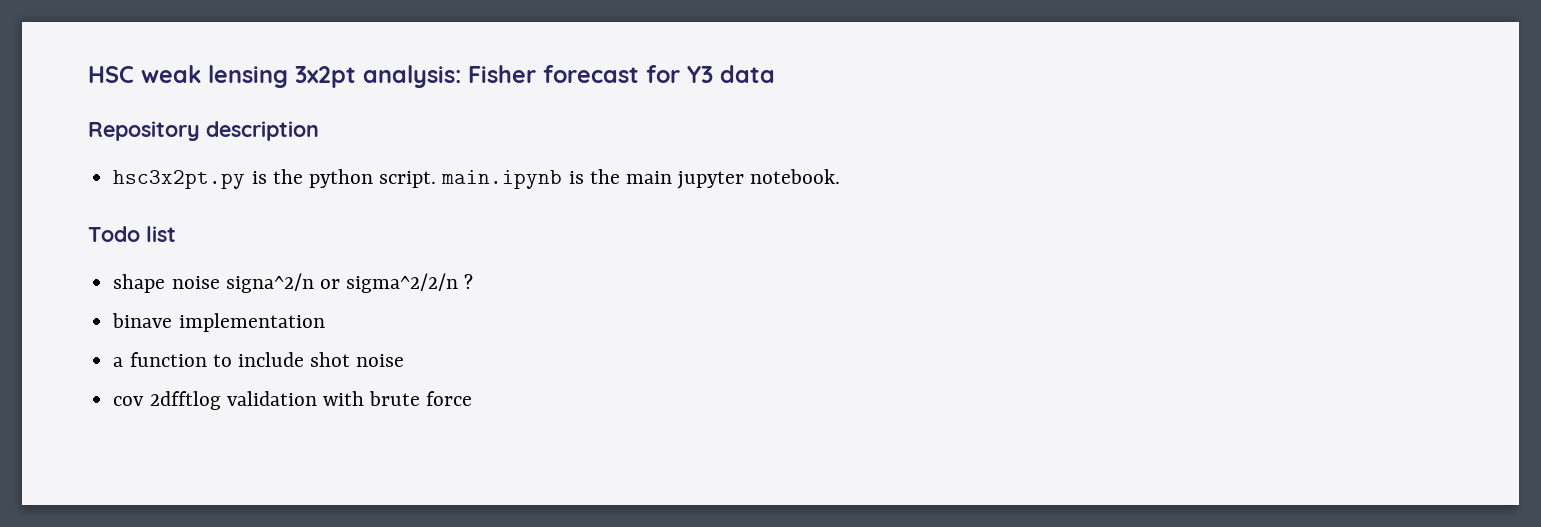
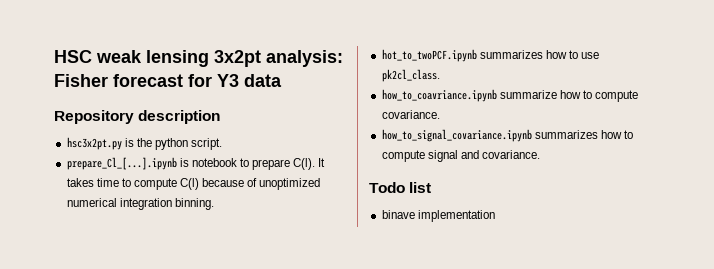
[441,169,841,189] [88,226,176,242] [113,273,474,293] [112,313,325,332] [113,352,405,367] [113,391,473,410] main.ipynb is the main jupyter notebook. // Todo list // shape noise signa^2/n or sigma^2/2/n ? // binave implementation // a function to include shot noise // cov 2dfftlog validation with brute force -> [66,157,326,170] [66,178,321,190] [66,198,214,210] [381,49,600,62] [381,69,440,82] [381,89,639,102] [381,110,440,119] [381,129,633,142] [381,150,540,162] [369,182,432,193] [381,210,495,222] // prepare_Cl_[...].ipynb is notebook to prepare C(l). It takes time to compute C(l) because of unoptimized numerical integration binning. // hot_to_twoPCF.ipynb summarizes how to use pk2cl_class. // how_to_coavriance.ipynb summarize how to compute covariance. // how_to_signal_covariance.ipynb summarizes how to compute signal and covariance. // Todo list // binave implementation

